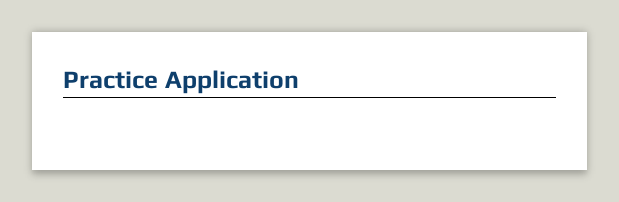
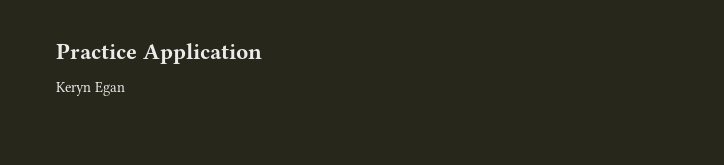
(299, 82) none -> [56,81,125,96] // Keryn Egan

